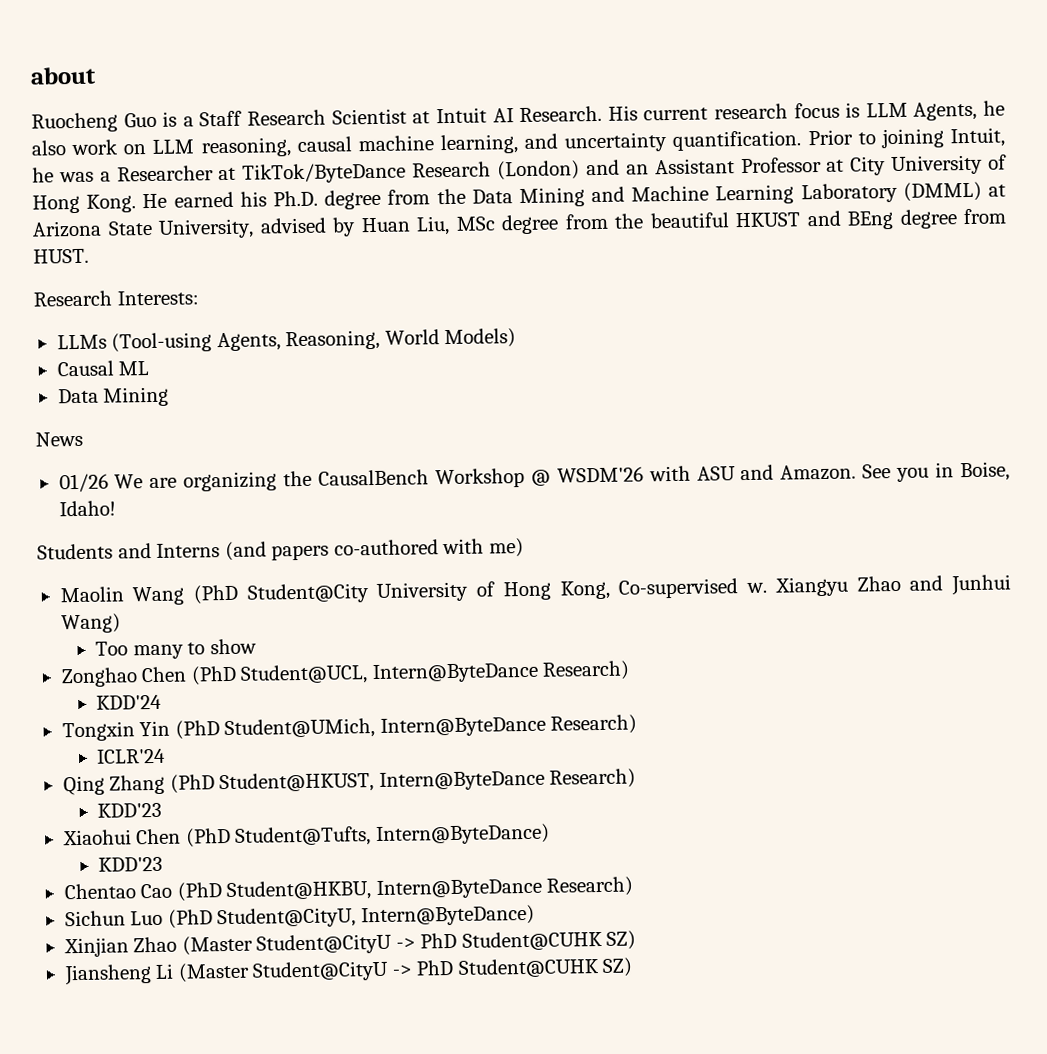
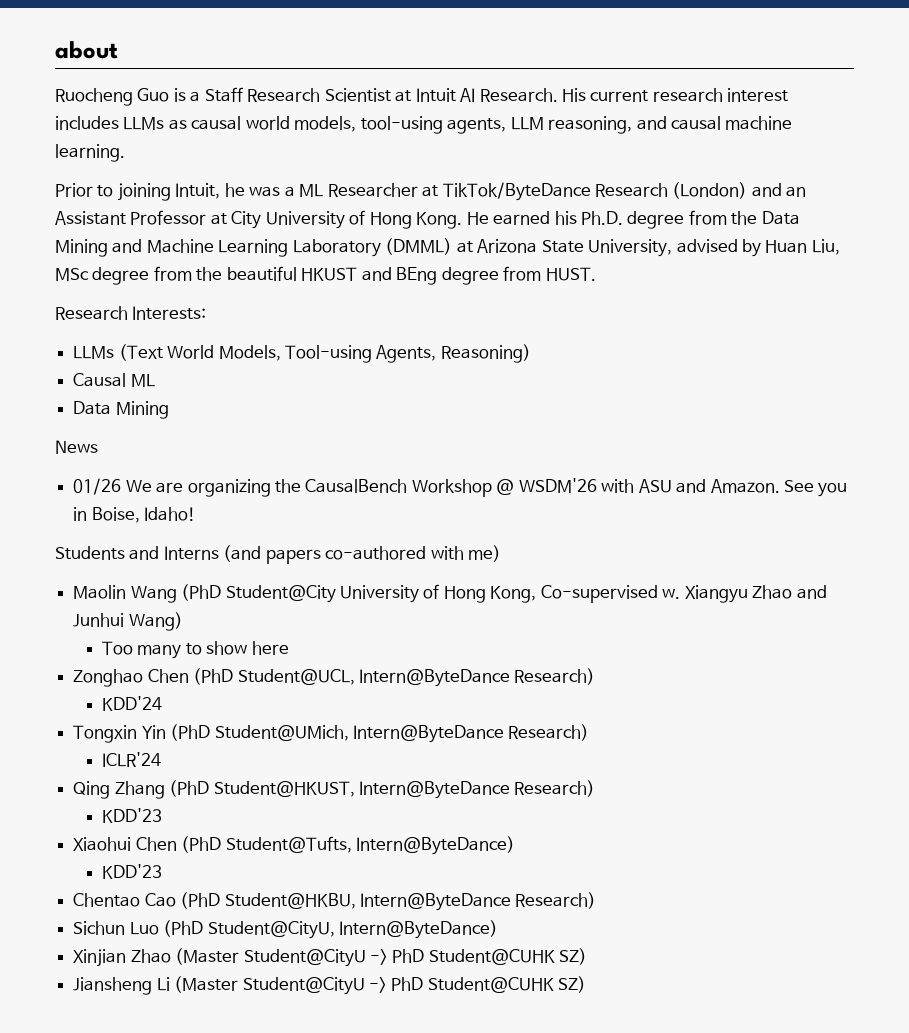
[793,100,1005,121] [31,139,147,156] focus is LLM Agents, he also work on -> [727,88,789,102] [55,116,507,134] interest includes LLMs as causal world models, tool-using agents,
(291, 147) none -> [636,116,667,130] and
[440,130,802,155] learning, and uncertainty quantification. -> [55,144,125,162] learning. //
(111, 176) none -> [299,184,324,197] ML
[111,328,517,353] (Tool-using Agents, Reasoning, World Models) -> [118,344,531,363] (Text World Models, Tool-using Agents, Reasoning)
(257, 646) none -> [251,641,289,655] here

